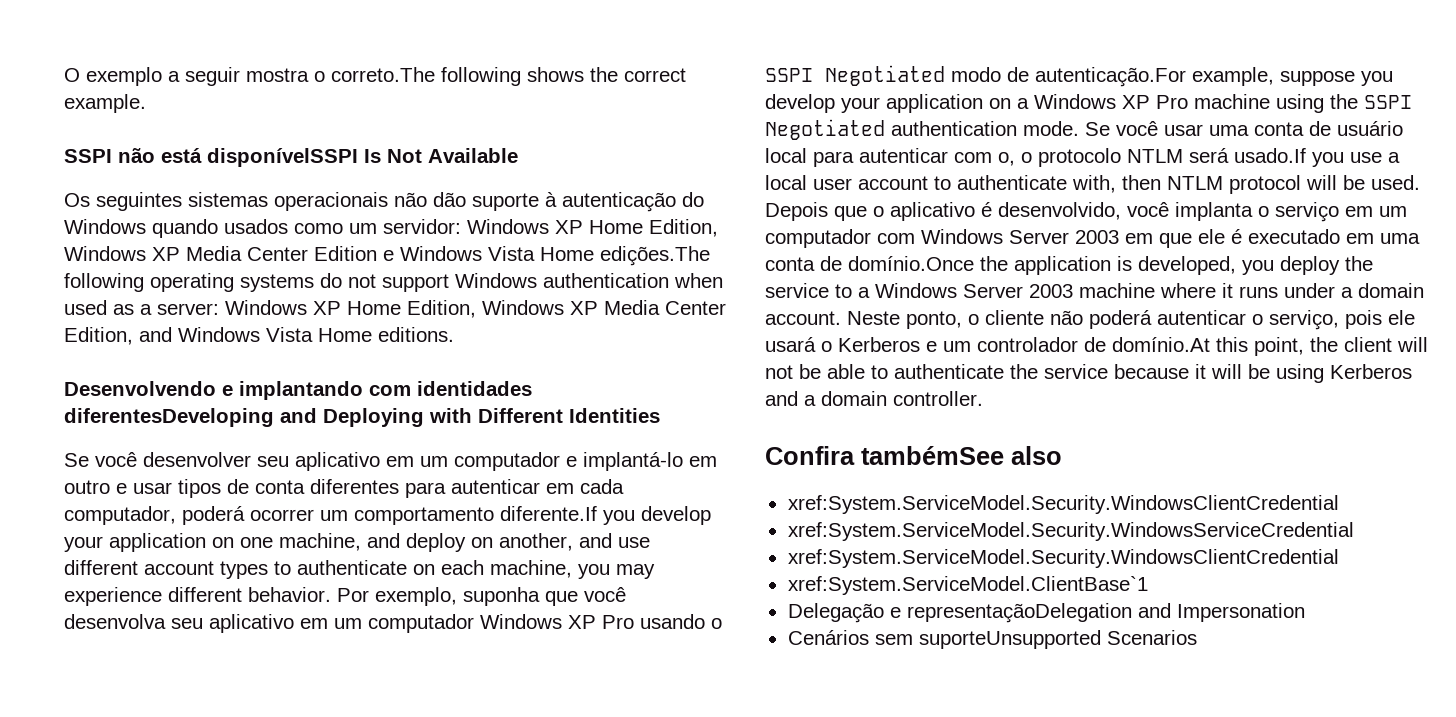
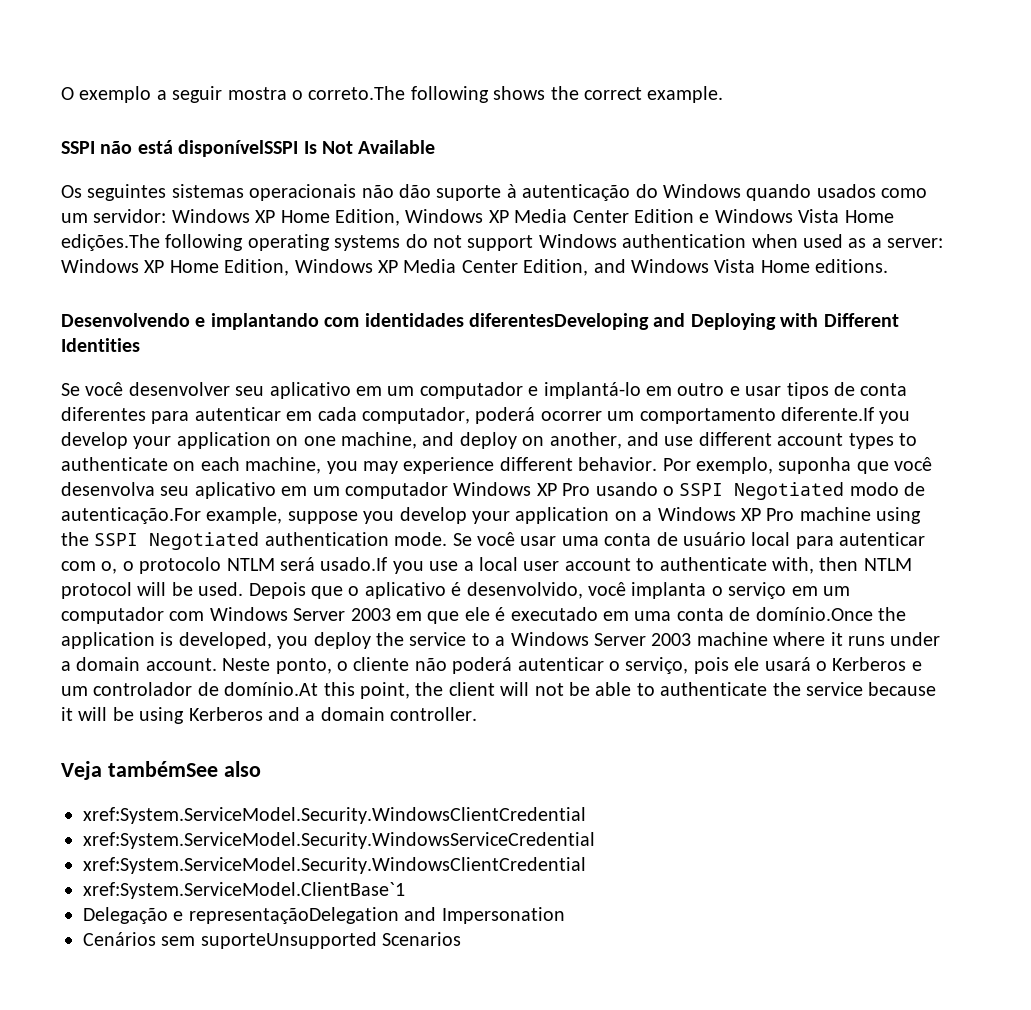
[765,446,855,465] Confira -> [61,761,102,780] Veja

